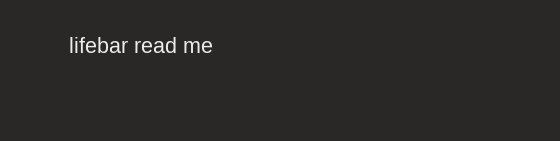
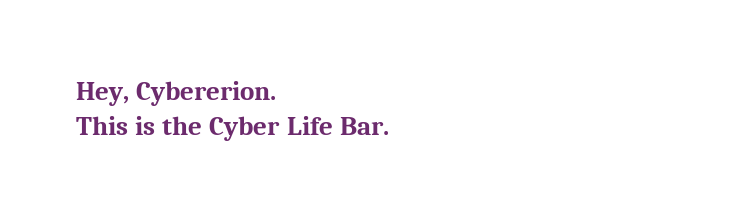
[69,37,213,53] lifebar read me -> [76,81,277,106] [76,116,389,141] Hey, Cybererion. // This is the Cyber Life Bar.

